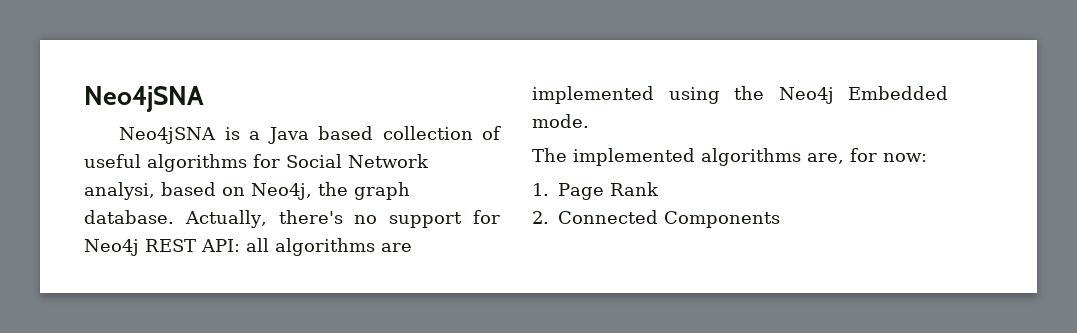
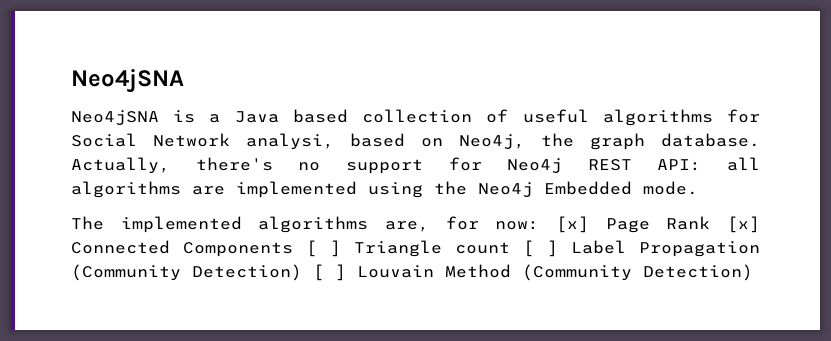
[532,183,549,196] // 1. -> [556,216,590,233] [x]
[532,211,549,224] // 2. -> [727,216,760,233] [x]
(780, 219) none -> [306,240,760,257] [71,264,753,281] [ ] Triangle count [ ] Label Propagation (Community Detection) [ ] Louvain Method (Community Detection)

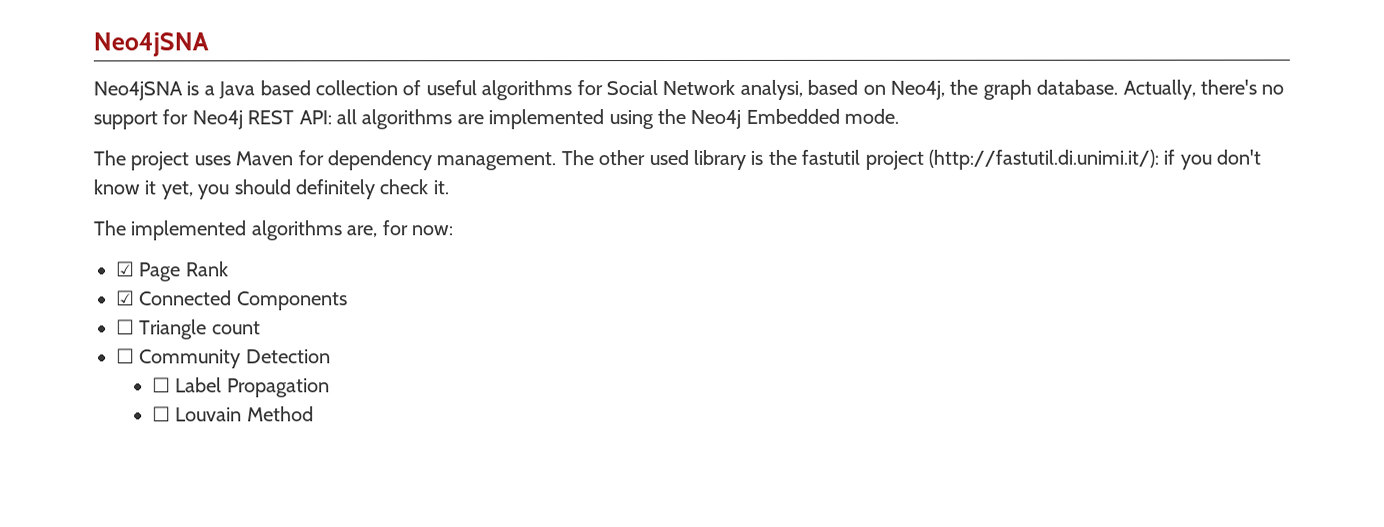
(698, 188) none -> [93,149,1262,171] [93,179,449,200] // The project uses Maven for dependency management. The other used library is the fastutil project (http://fastutil.di.unimi.it/): if you don't know it yet, you should definitely check it.
[556,216,590,233] [x] -> [115,261,135,277] // ☑
[727,216,760,233] [x] -> [116,290,135,306] // ☑
[306,240,341,257] [ ] -> [116,319,135,335] // ☐
[523,240,760,257] [71,264,753,281] [ ] Label Propagation (Community Detection) [ ] Louvain Method (Community Detection) -> [116,348,331,369] [152,377,330,398] [152,406,314,422] // ☐ Community Detection // ☐ Label Propagation // ☐ Louvain Method

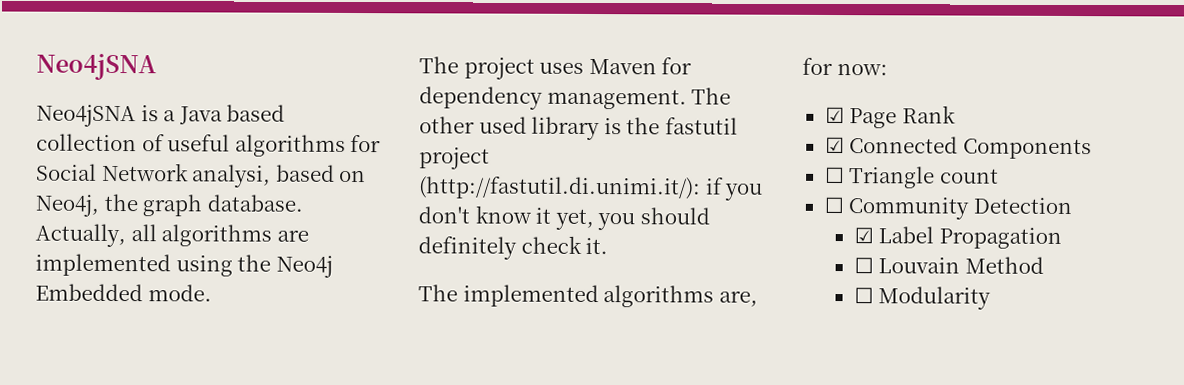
[1200,79,1285,95] [93,109,332,130] there's no support for Neo4j REST API: -> (126, 235) none
[152,377,172,393] ☐ -> [853,227,874,244] ☑
(314, 414) none -> [853,286,992,310] // ☐ Modularity

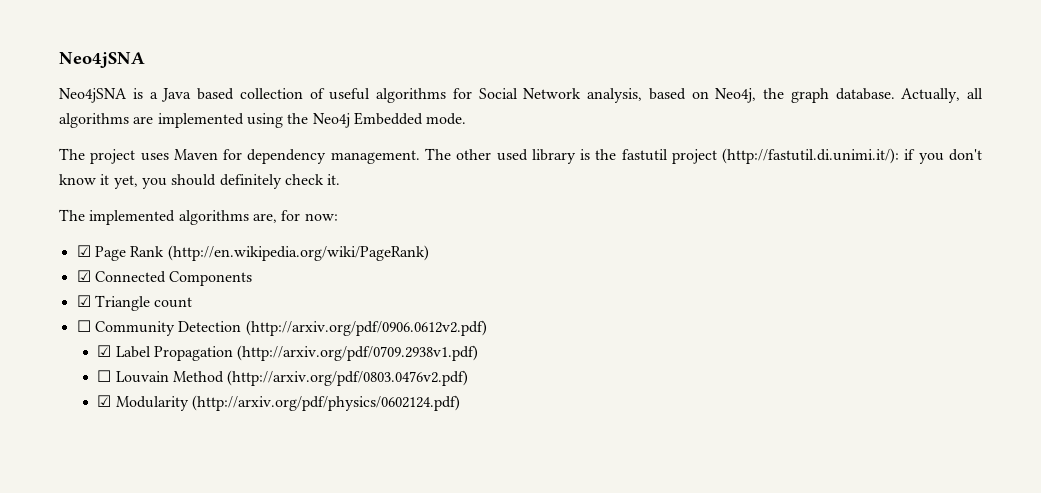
[192,164,272,188] analysi, -> [587,88,642,103] analysis,
(956, 114) none -> [167,245,429,261] (http://en.wikipedia.org/wiki/PageRank)
[824,166,845,184] ☐ -> [76,295,91,307] ☑
(1072, 206) none -> [245,320,487,336] (http://arxiv.org/pdf/0906.0612v2.pdf)
(1062, 238) none -> [237,345,479,361] (http://arxiv.org/pdf/0709.2938v1.pdf)
[853,286,992,310] // ☐ Modularity -> [227,370,469,386] [97,395,460,411] (http://arxiv.org/pdf/0803.0476v2.pdf) // ☑ Modularity (http://arxiv.org/pdf/physics/0602124.pdf)

